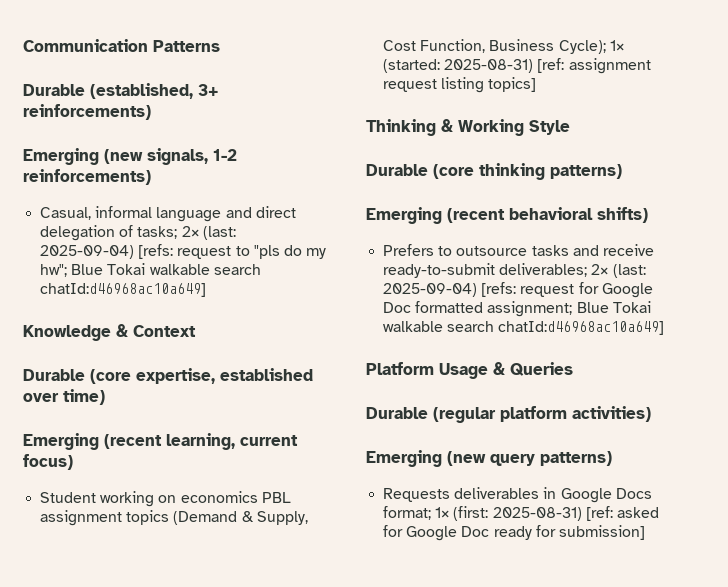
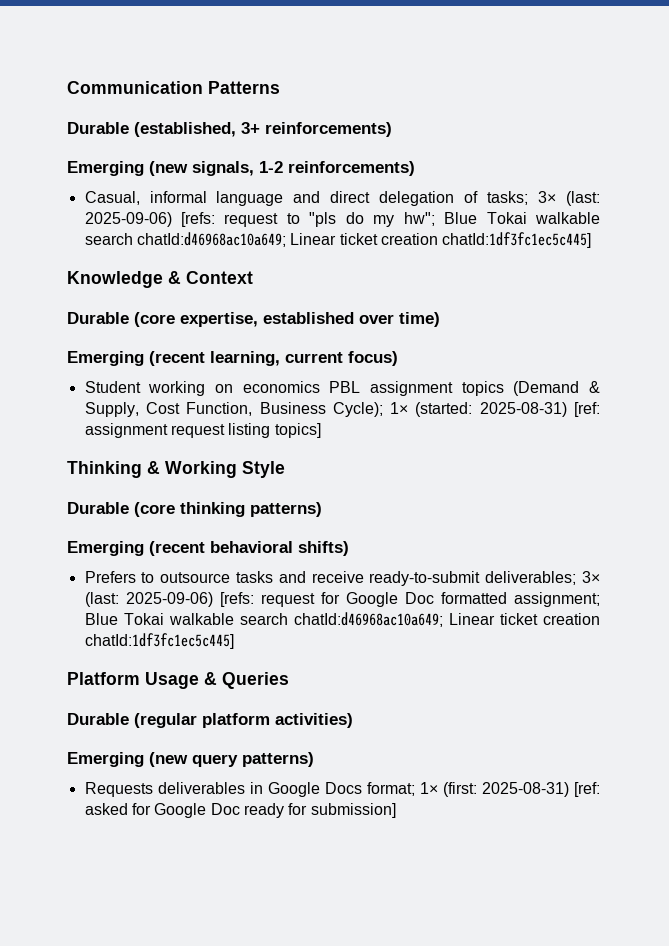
[181,226,236,240] [40,245,135,259] 2× (last: 2025-09-04) -> [538,191,600,206] [84,212,172,227] 3× (last: 2025-09-06)
[40,283,207,297] chatId:d46968ac10a649] -> [136,232,592,248] chatId:d46968ac10a649; Linear ticket creation chatId:1df3fc1ec5c445]
[591,264,646,278] [383,283,478,297] 2× (last: 2025-09-04) -> [582,571,600,583] [84,592,213,607] 3× (last: 2025-09-06)
[498,321,665,335] chatId:d46968ac10a649] -> [293,612,600,627] [84,633,234,649] chatId:d46968ac10a649; Linear ticket creation chatId:1df3fc1ec5c445]

